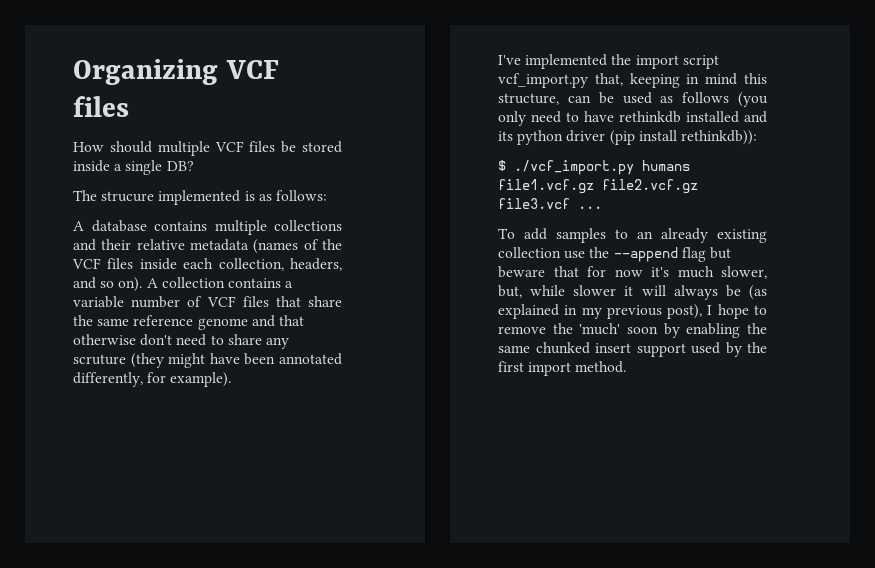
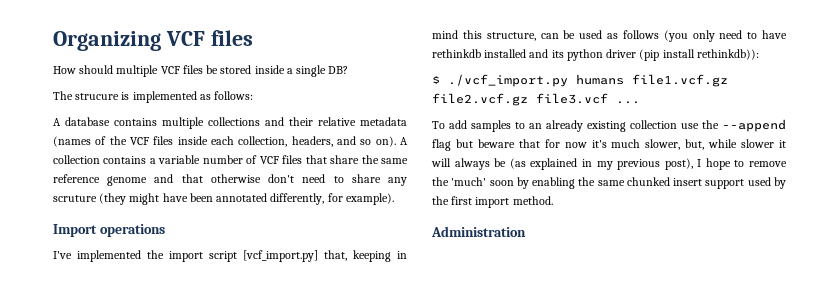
[158,190,255,205] implemented is -> [121,91,197,103] is implemented
(232, 379) none -> [53,224,165,237] // Import operations
[498,73,588,88] vcf_import.py -> [243,250,318,262] [vcf_import.py]
(627, 367) none -> [431,226,526,237] // Administration

